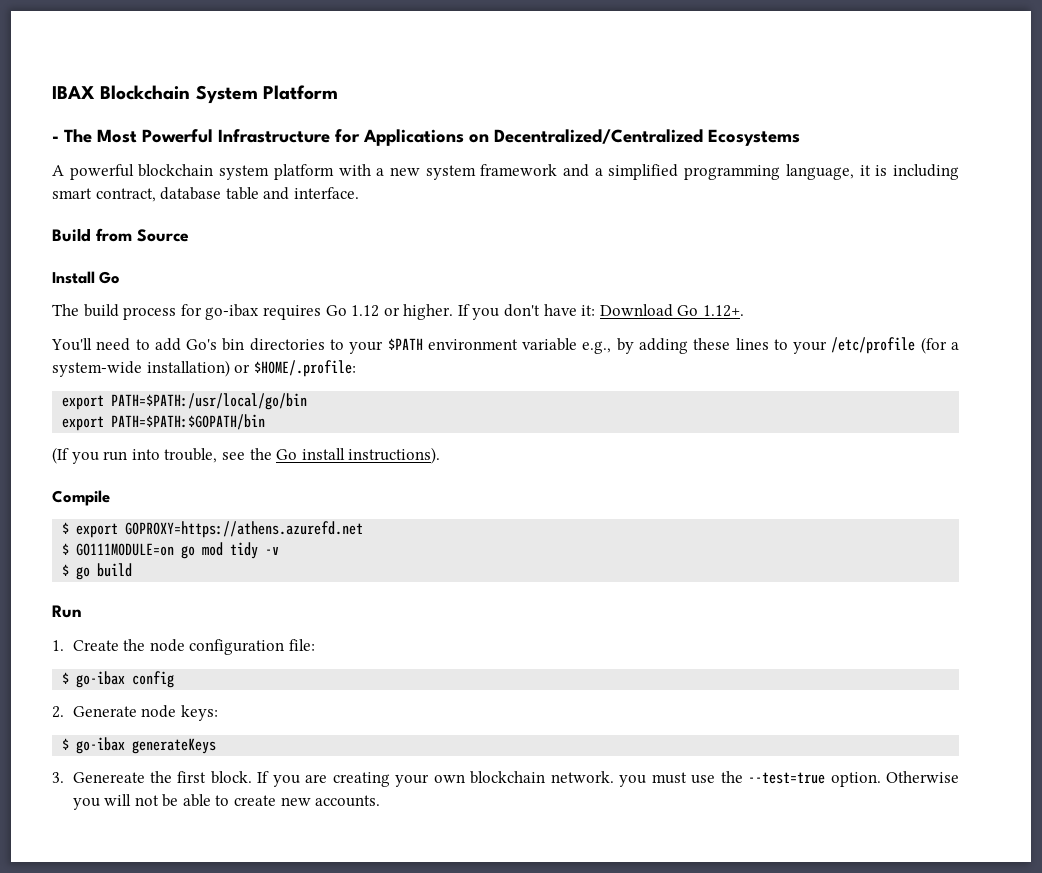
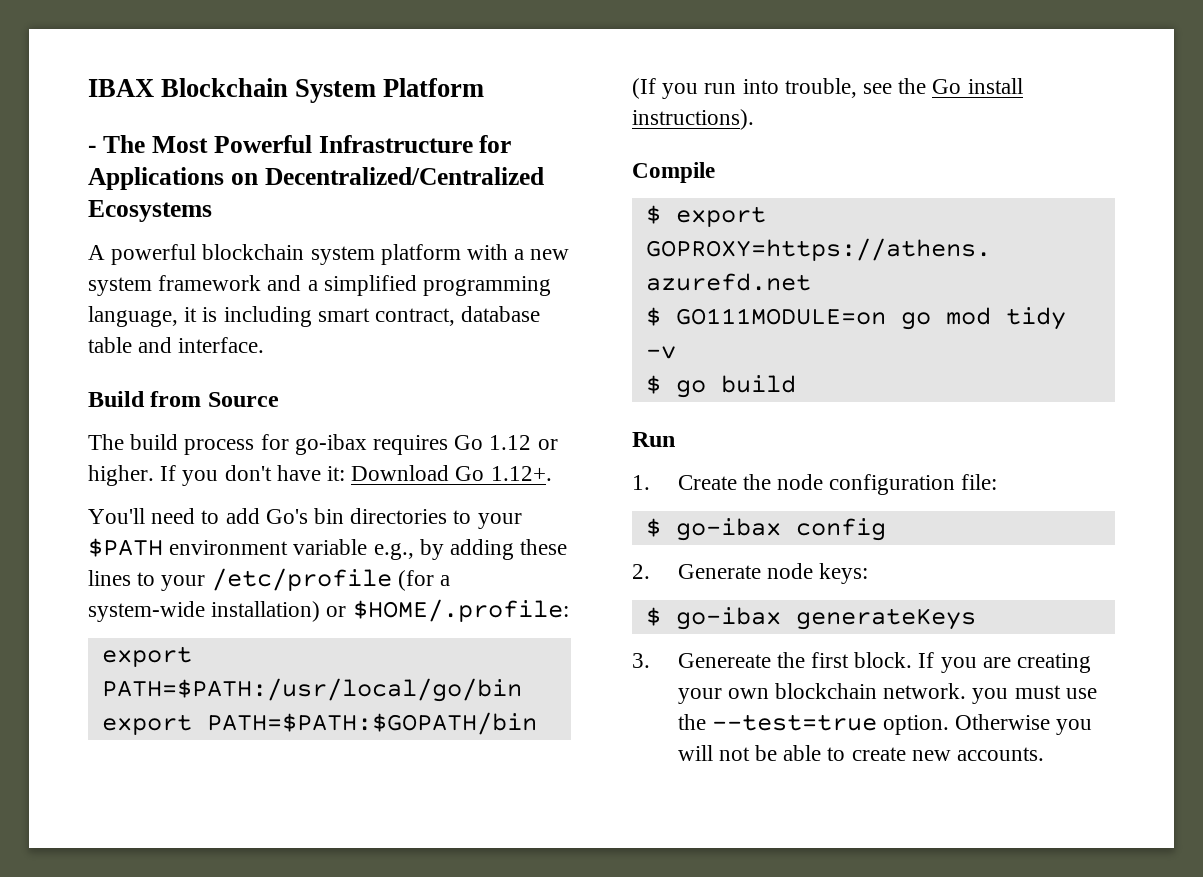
[52,271,121,284] // Install Go -> (279, 399) none

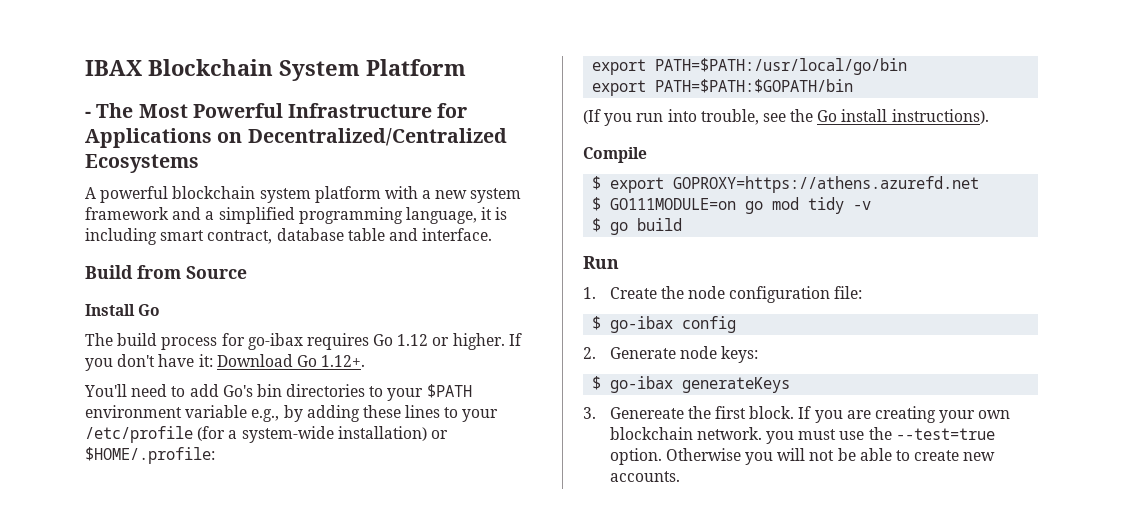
(279, 399) none -> [85,304,161,316] // Install Go

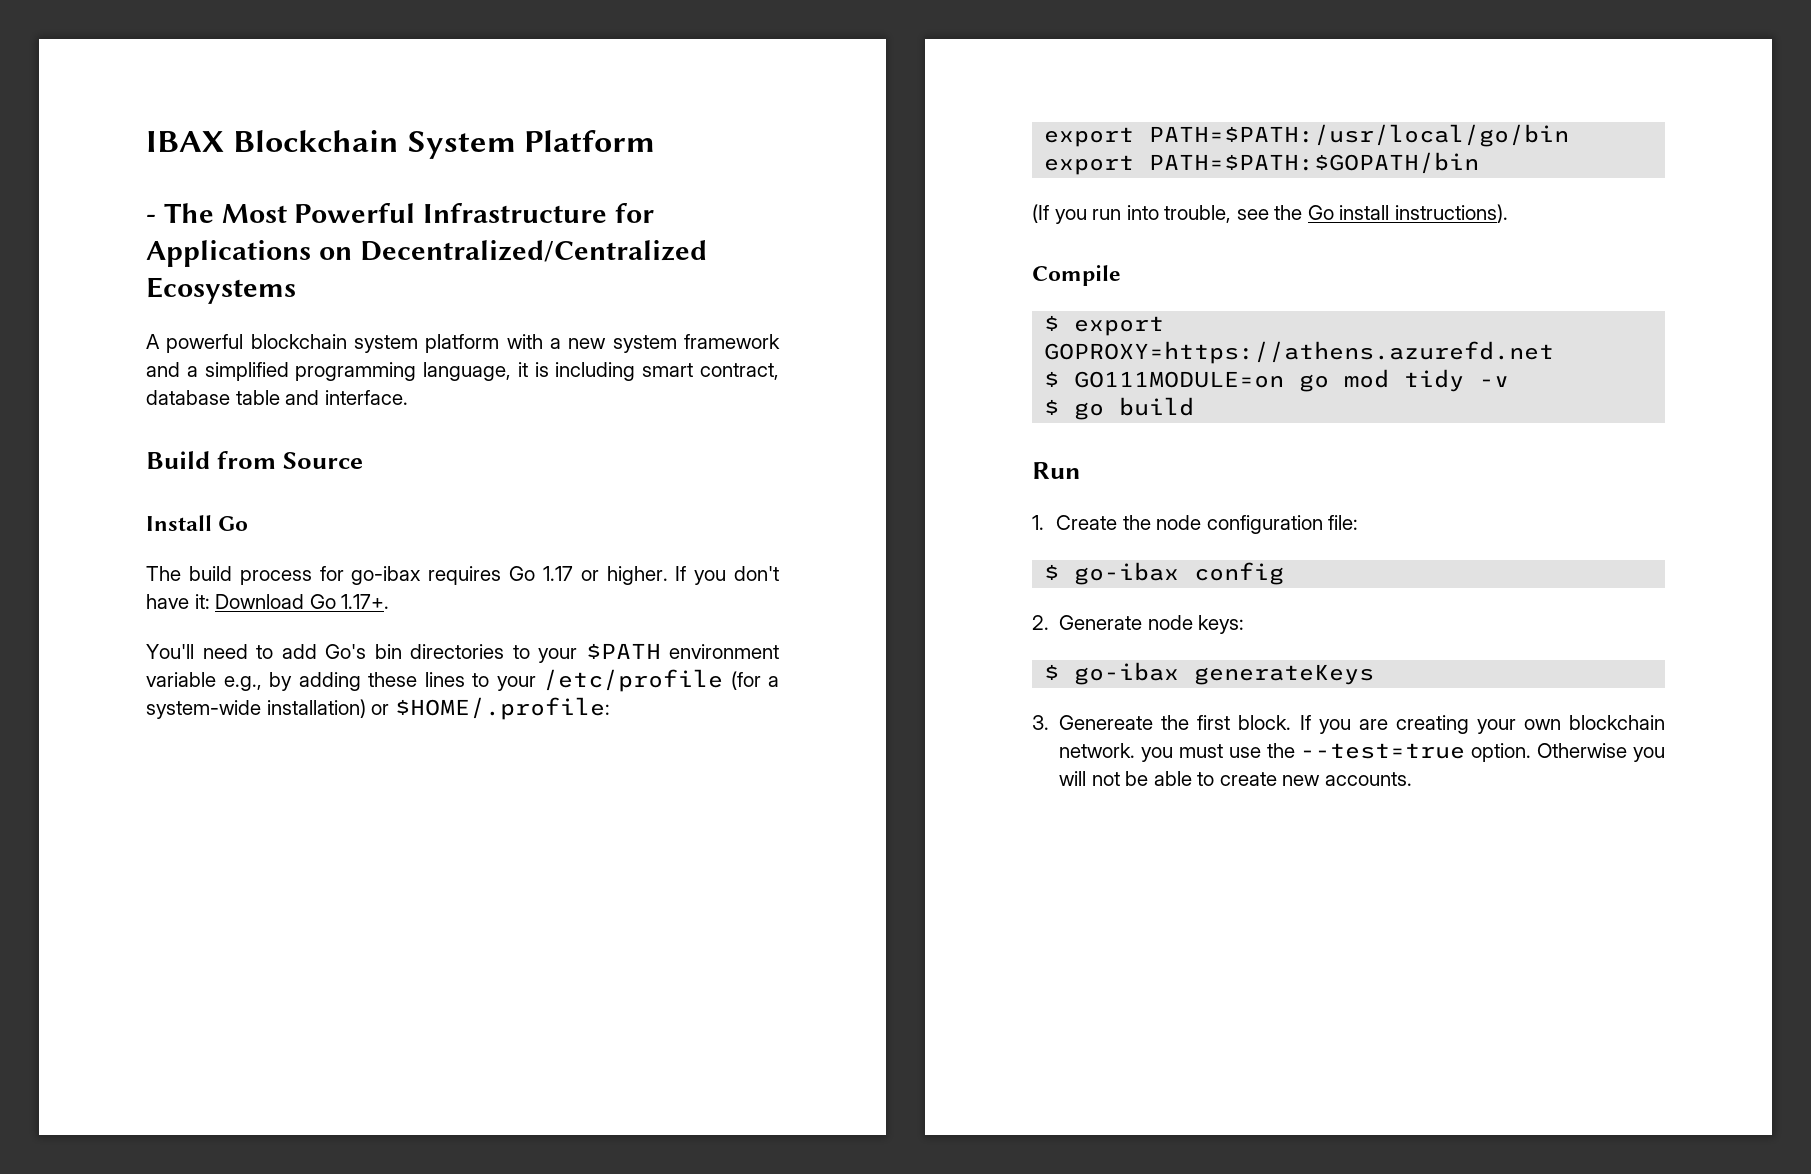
[397,334,429,346] 1.12 -> [542,566,573,581] 1.17
[321,355,366,367] 1.12+. -> [341,594,390,609] 1.17+.

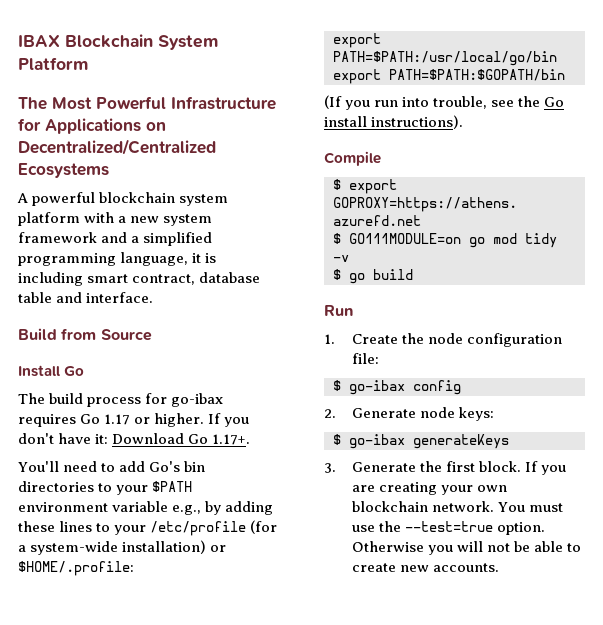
[146,214,156,223] - -> (88, 63) none
[1059,715,1154,730] Genereate -> [351,462,416,472] Generate
[1141,747,1174,762] you -> [497,502,525,512] You

